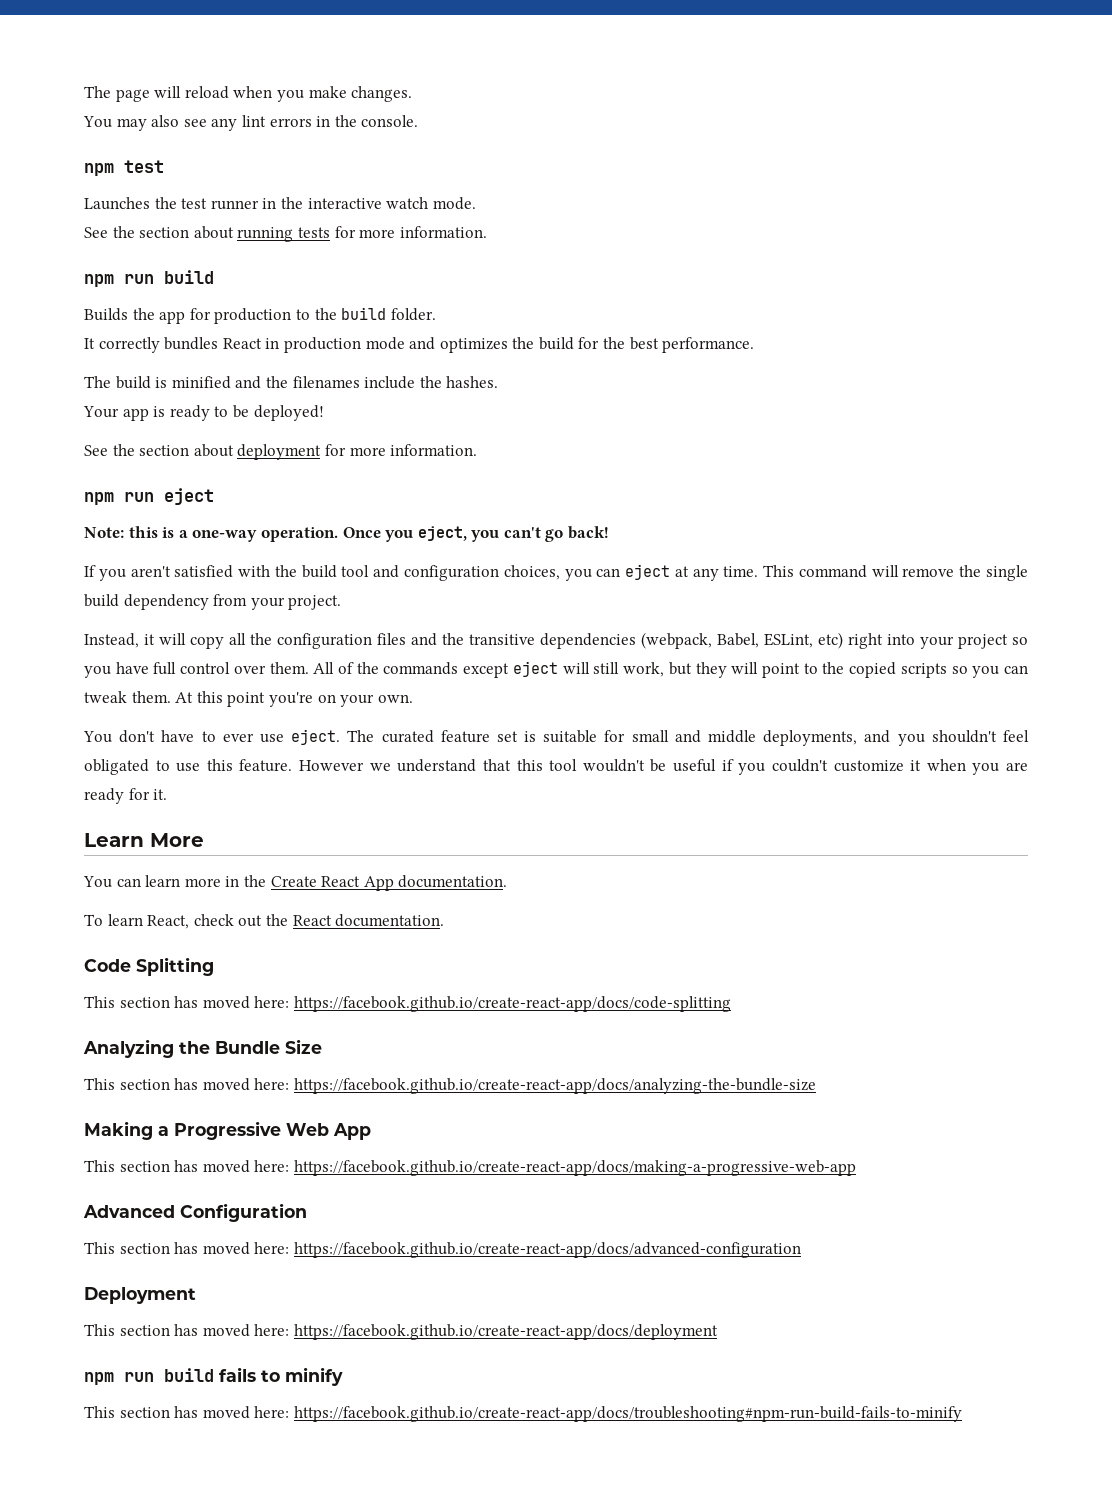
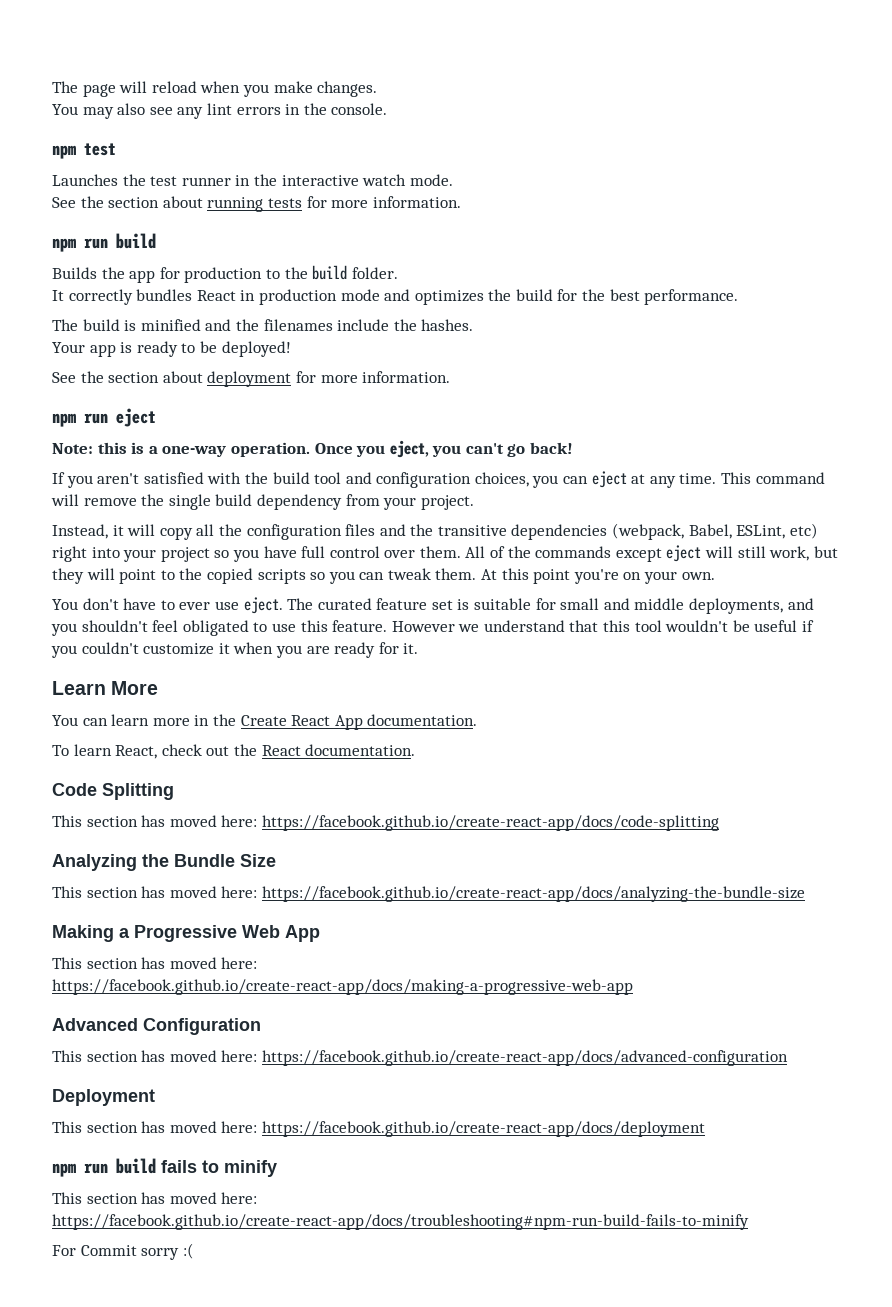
(962, 1414) none -> [52,1243,194,1260] // For Commit sorry :(

